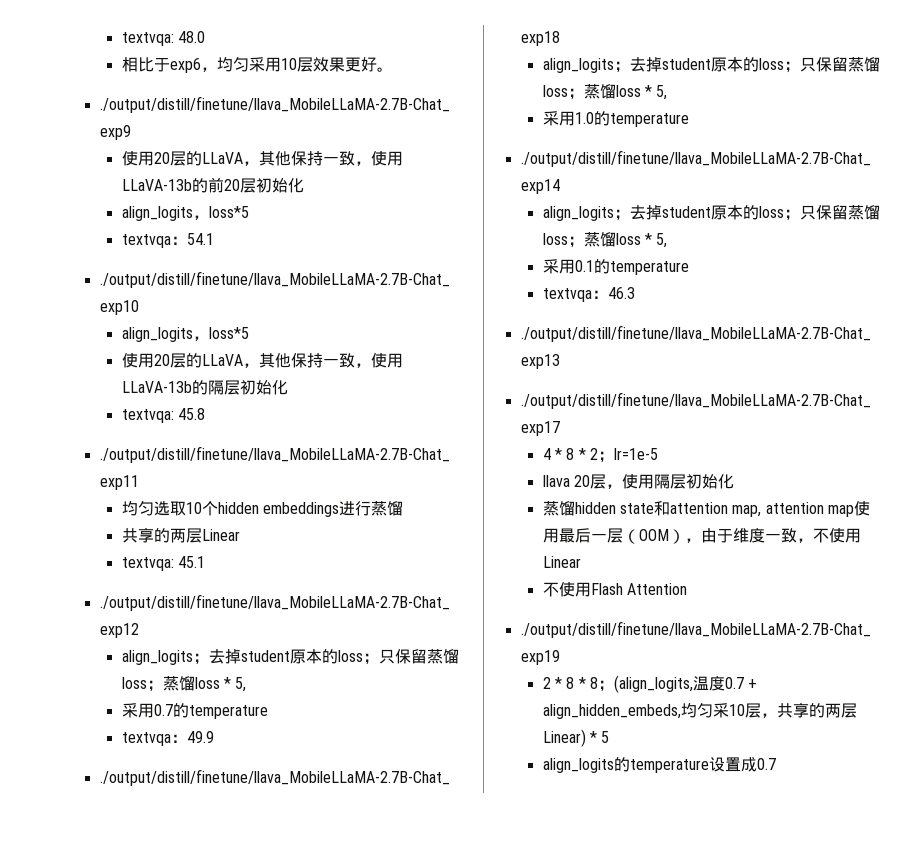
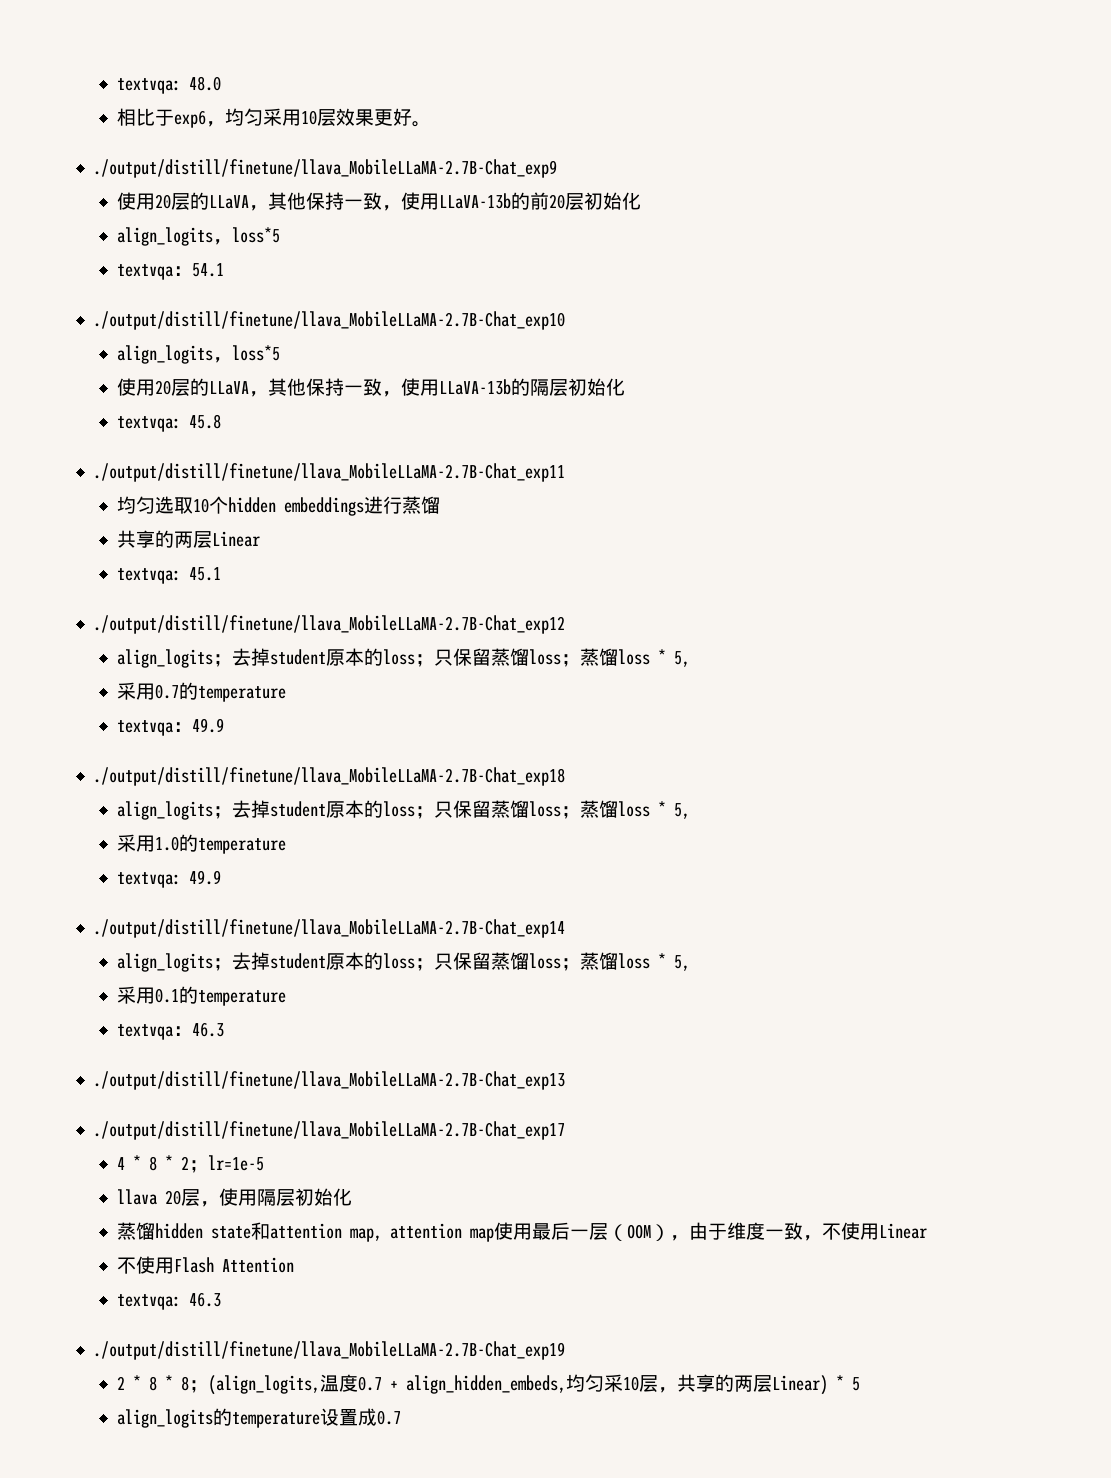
(689, 120) none -> [116,870,221,888] // textvqa: 49.9
(688, 589) none -> [116,1292,221,1310] // textvqa: 46.3

